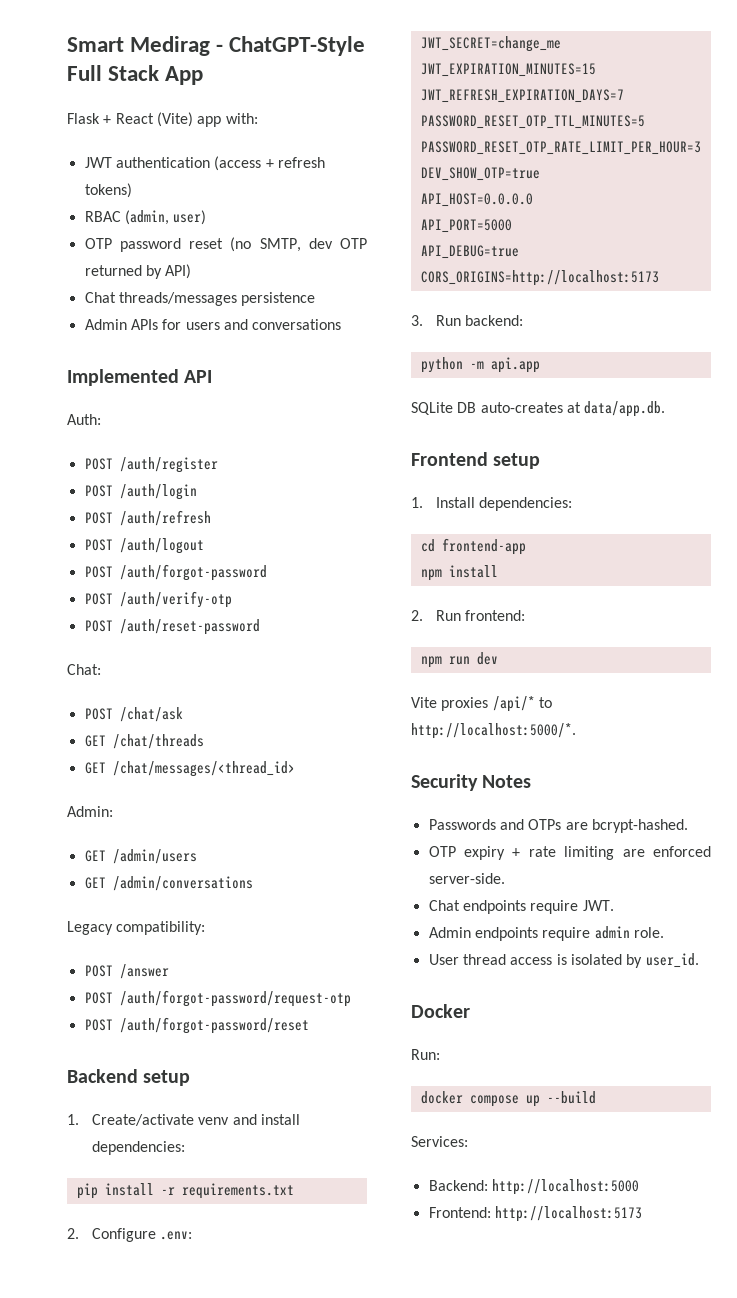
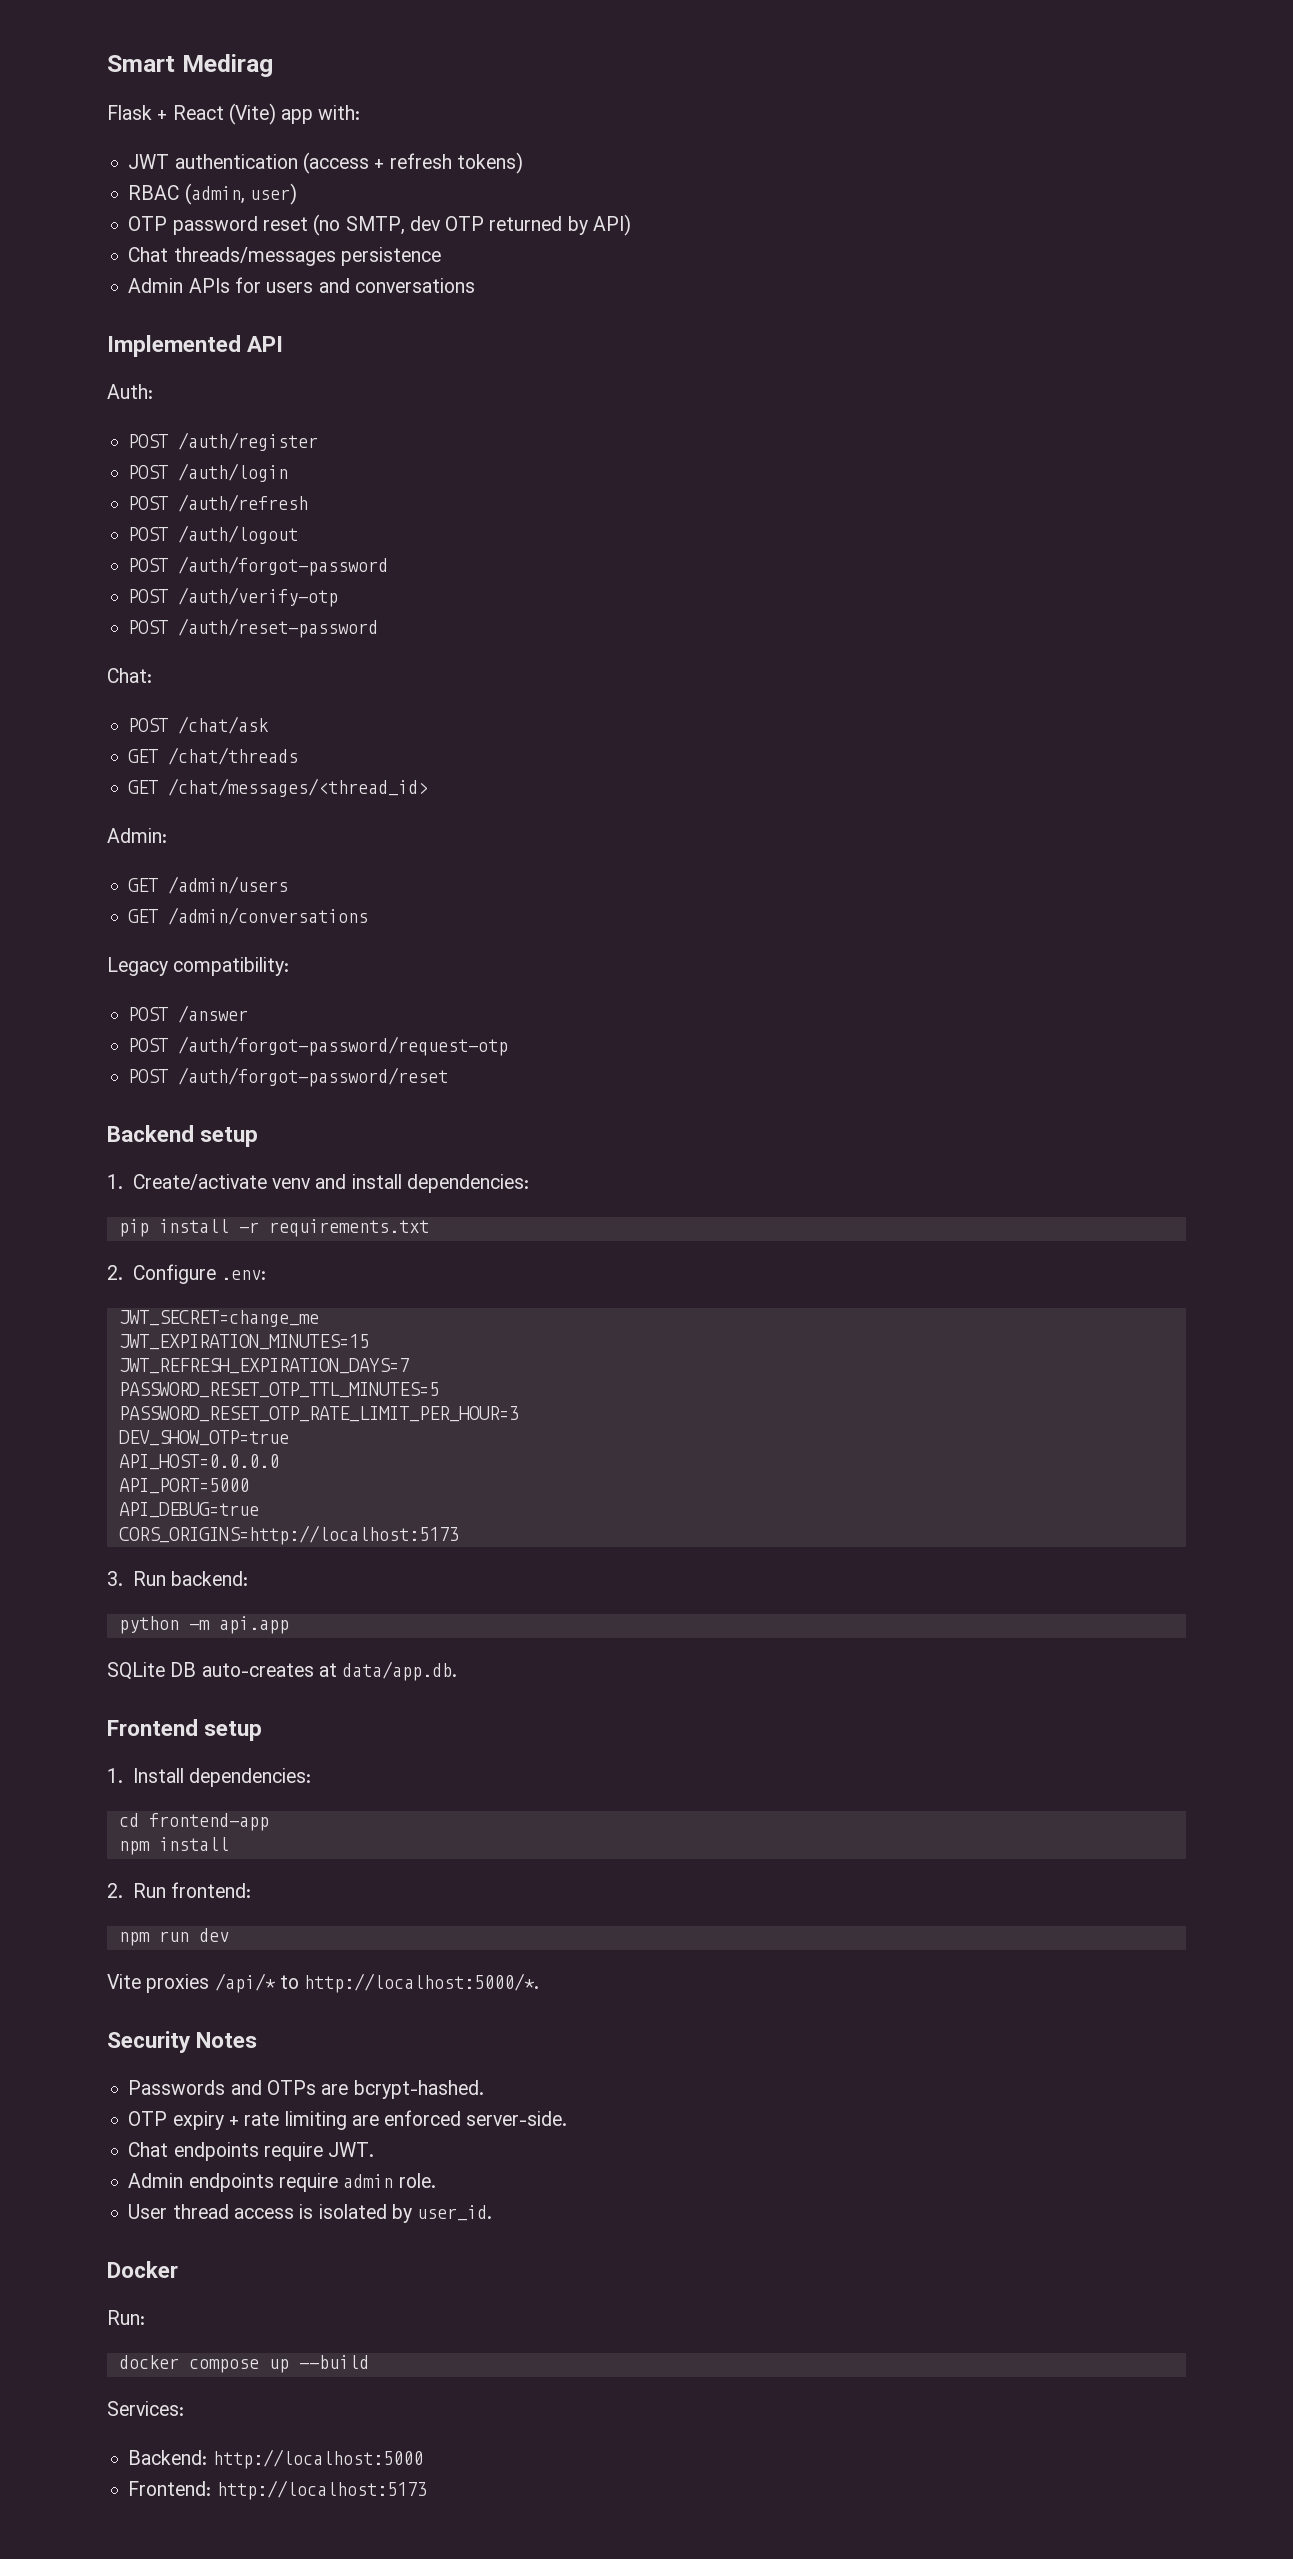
[216,36,366,56] [67,65,204,85] - ChatGPT-Style Full Stack App -> (273, 65) none

